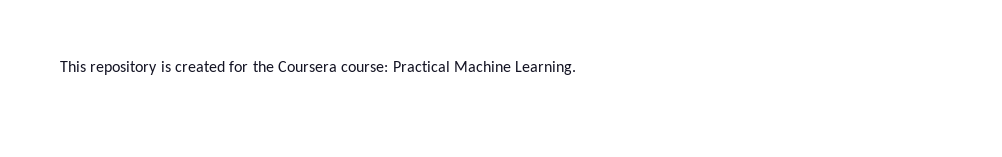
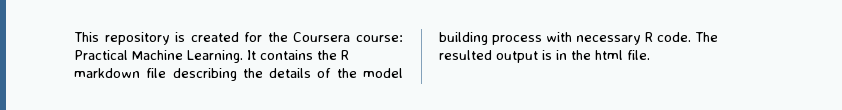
(577, 68) none -> [247,50,349,60] [74,68,403,81] [439,32,718,45] [439,50,650,63] It contains the R markdown file describing the details of the model building process with necessary R code. The resulted output is in the html file.

